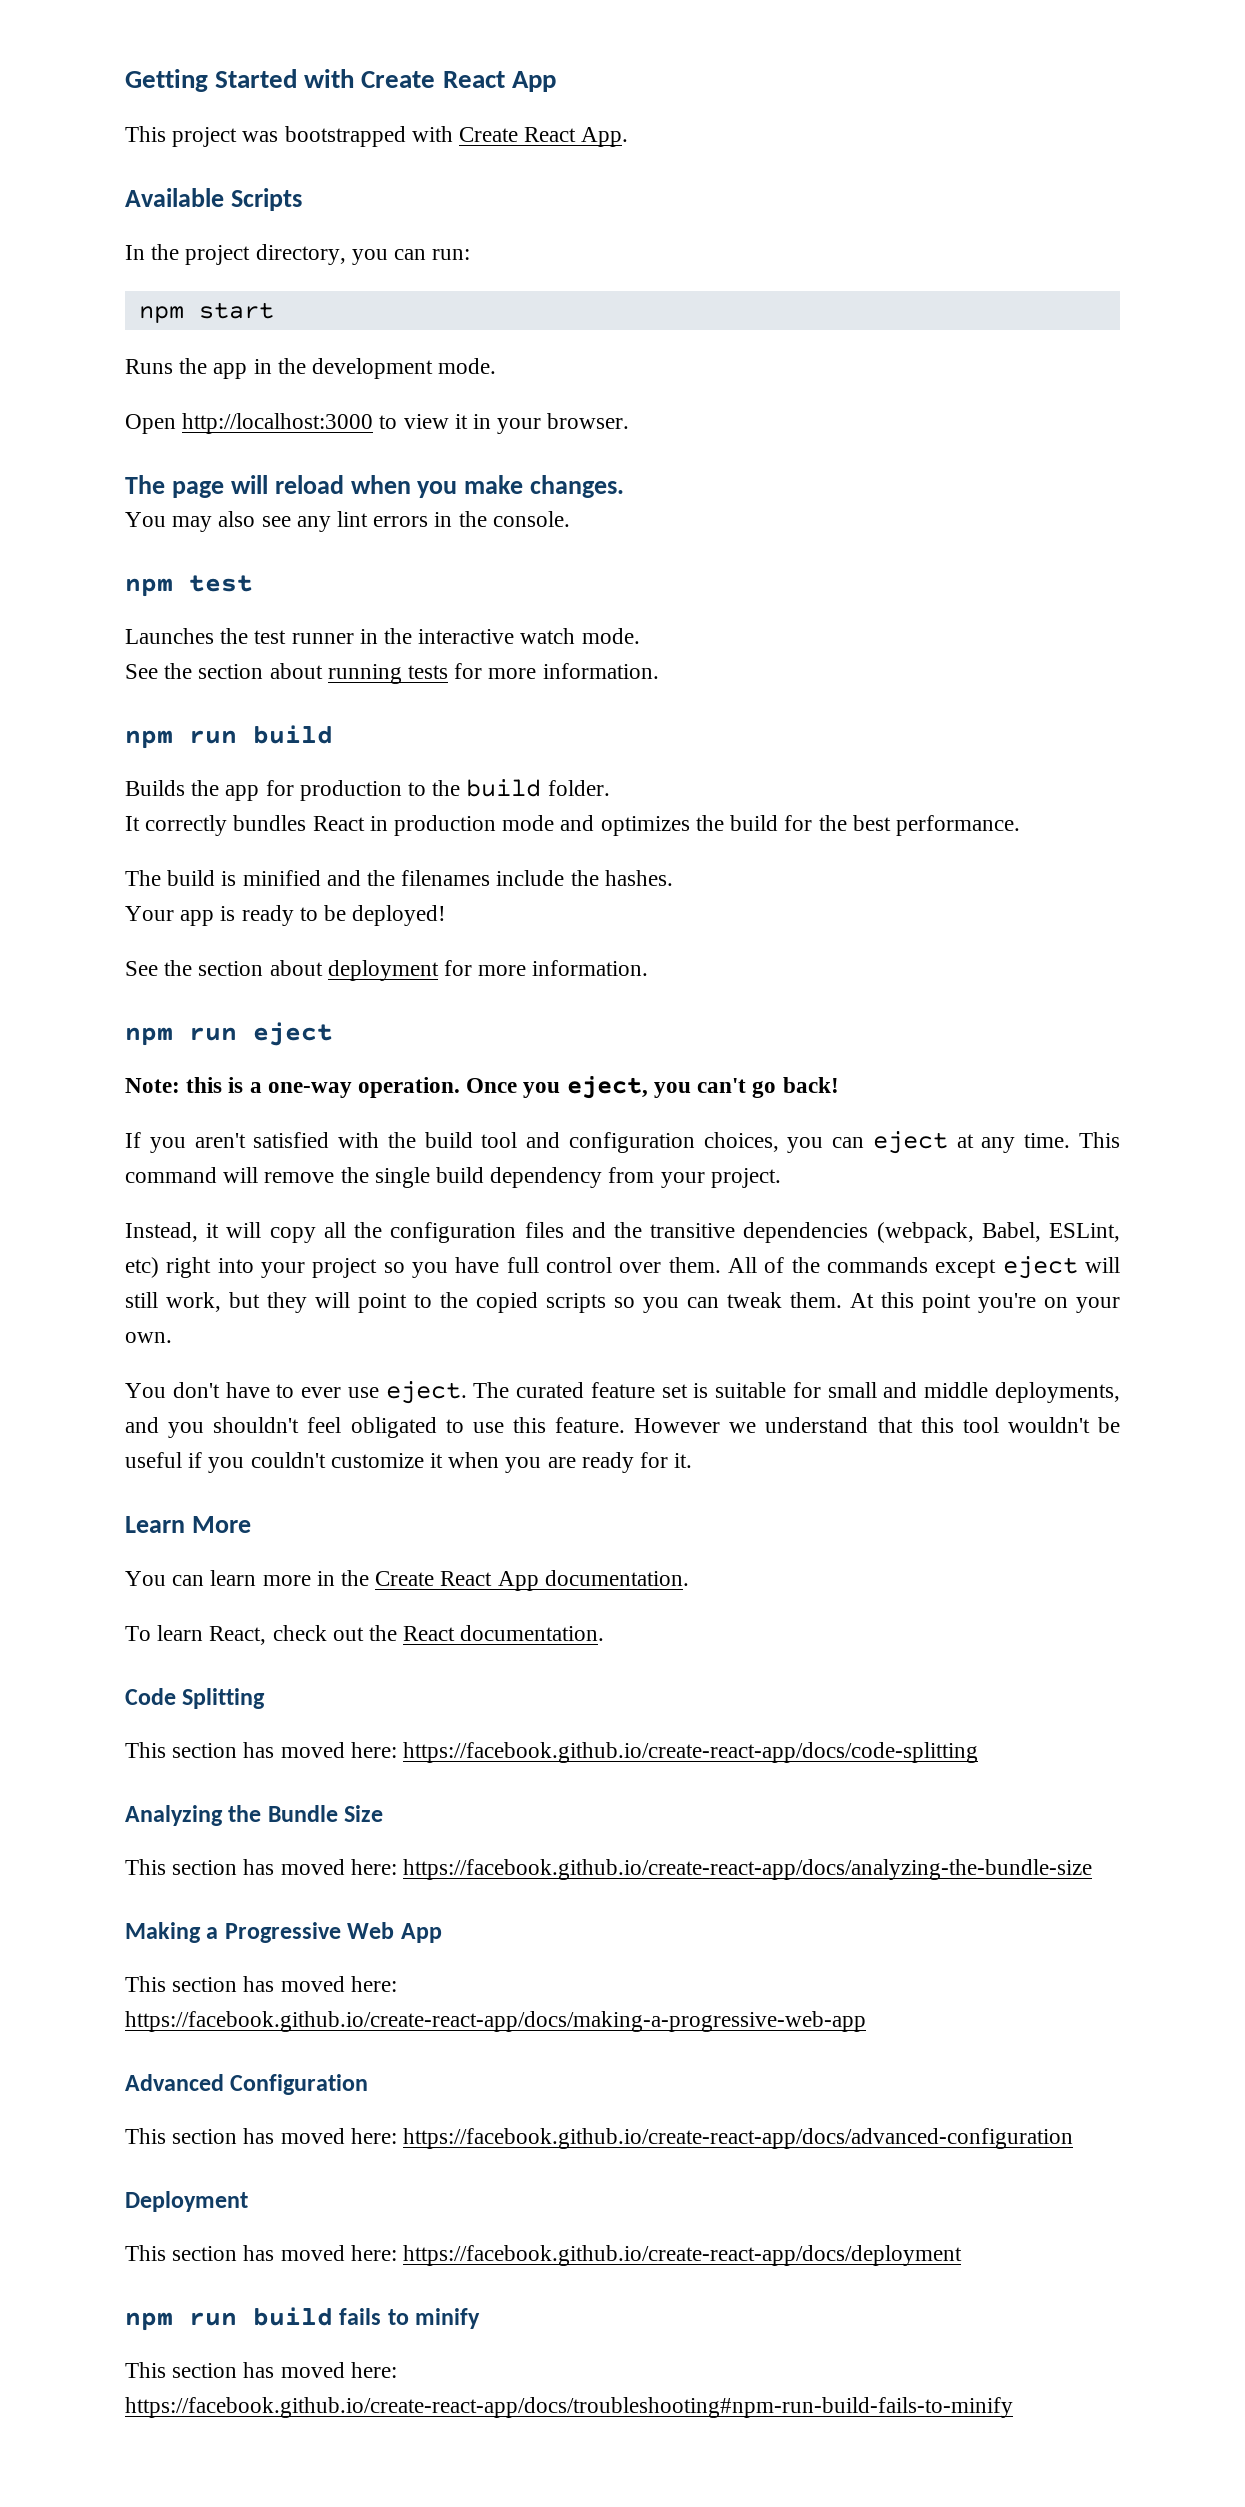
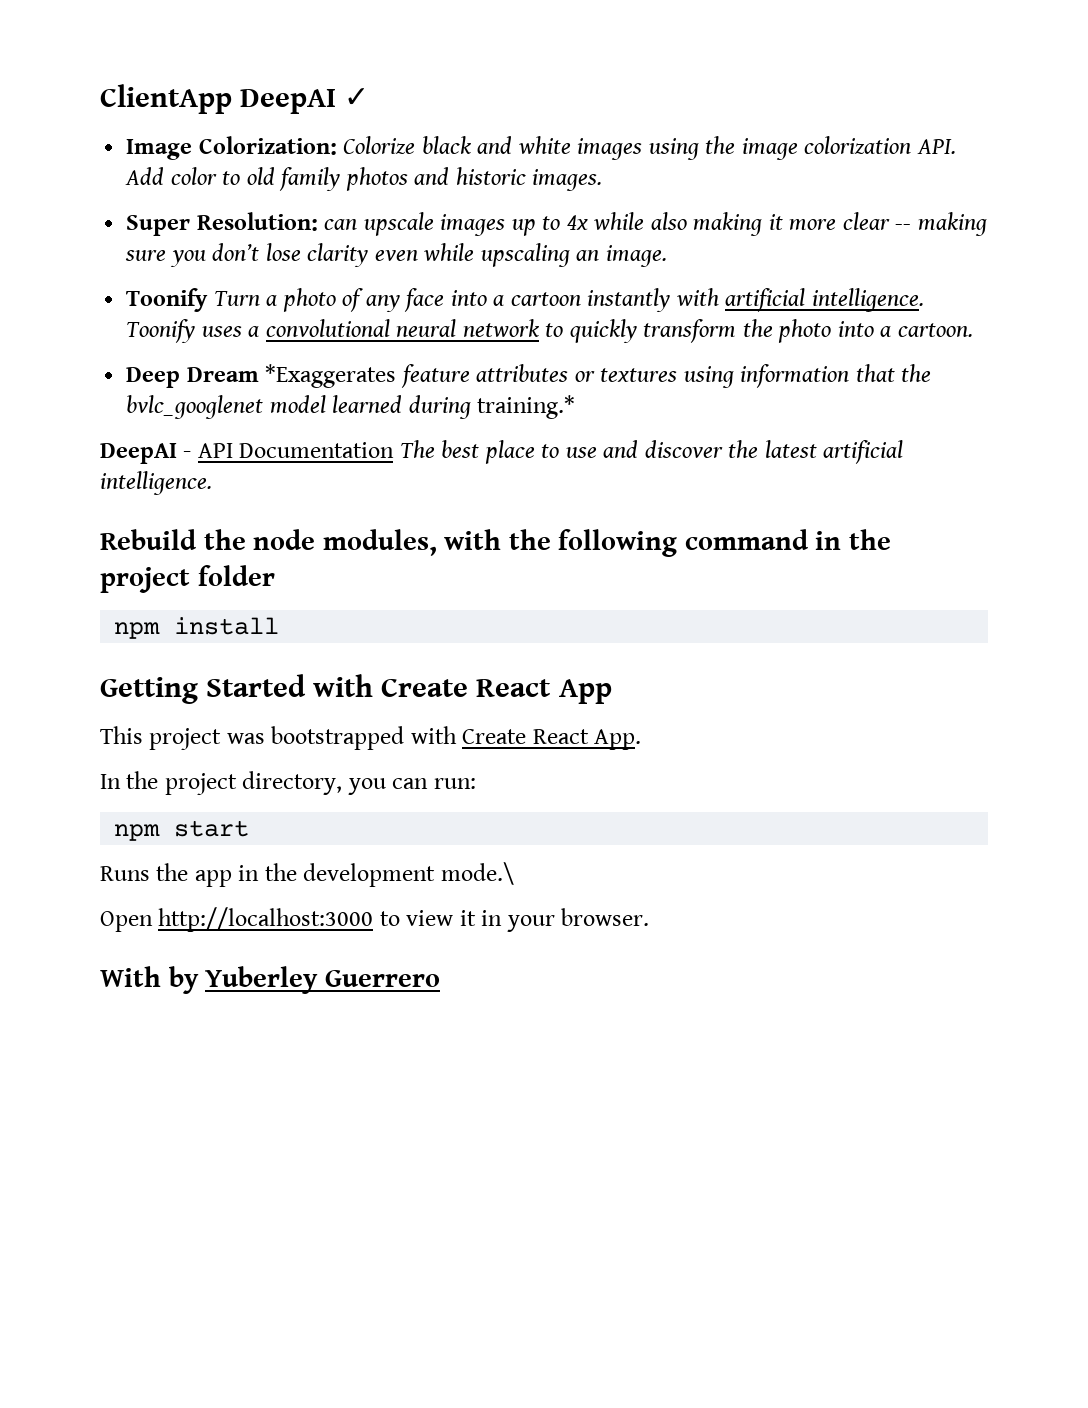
(125, 80) none -> [100,84,370,114] [126,136,956,160] [125,167,603,191] [126,212,987,236] [125,243,667,267] [126,288,924,312] [126,319,973,343] [126,364,932,388] [126,395,576,419] [100,440,904,464] [100,471,212,495] [100,529,892,557] [100,565,275,593] [114,617,280,639] ClientApp DeepAI ✓ // Image Colorization: Colorize black and white images using the image colorization API. Add color to old family photos and historic images. // Super Resolution: can upscale images up to 4x while also making it more clear -- making sure you don’t lose clarity even while upscaling an image. // Toonify Turn a photo of any face into a cartoon instantly with artificial intelligence. Toonify uses a convolutional neural network to quickly transform the photo into a cartoon. // Deep Dream *Exaggerates feature attributes or textures using information that the bvlc_googlenet model learned during training.* // DeepAI - API Documentation The best place to use and discover the latest artificial intelligence. // Rebuild the node modules, with the following command in the project folder // npm install //
[125,188,302,211] // Available Scripts -> (642, 739) none
[438,358,497,374] mode. -> [440,862,514,885] mode.\
[125,475,625,498] [125,511,570,532] [125,575,253,597] [125,628,640,644] [125,663,659,684] [125,725,333,749] [125,779,610,801] [125,815,1020,836] [125,870,673,886] [125,905,447,926] [125,960,649,981] [125,1022,333,1046] [125,1076,839,1099] [125,1131,1120,1154] [125,1167,781,1188] [125,1222,1120,1243] [125,1256,1121,1279] [125,1292,1120,1313] [125,1332,172,1343] [125,1381,1120,1404] [125,1417,1120,1438] [125,1452,693,1473] [125,1516,251,1533] [125,1570,689,1591] [125,1625,605,1645] [125,1688,266,1709] [125,1742,979,1763] [125,1805,384,1826] [125,1859,1093,1880] [125,1922,442,1943] [125,1976,397,1992] [125,2011,866,2032] [125,2074,369,2095] [125,2128,1074,2149] [125,2191,248,2212] [125,2245,963,2266] [125,2307,481,2331] [125,2362,397,2378] [125,2397,1013,2418] The page will reload when you make changes. // You may also see any lint errors in the console. // npm test // Launches the test runner in the interactive watch mode. // See the section about running tests for more information. // npm run build // Builds the app for production to the build folder. // It correctly bundles React in production mode and optimizes the build for the best performance. // The build is minified and the filenames include the hashes. // Your app is ready to be deployed! // See the section about deployment for more information. // npm run eject // Note: this is a one-way operation. Once you eject, you can't go back! // If you aren't satisfied with the build tool and configuration choices, you can eject at any time. This command will remove the single build dependency from your project. // Instead, it will copy all the configuration files and the transitive dependencies (webpack, Babel, ESLint, etc) right into your project so you have full control over them. All of the commands except eject will still work, but they will point to the copied scripts so you can tweak them. At this point you're on your own. // You don't have to ever use eject. The curated feature set is suitable for small and middle deployments, and you shouldn't feel obligated to use this feature. However we understand that this tool wouldn't be useful if you couldn't customize it when you are ready for it. // Learn More // You can learn more in the Create React App documentation. // To learn React, check out the React documentation. // Code Splitting // This section has moved here: https://facebook.github.io/create-react-app/docs/code-splitting // Analyzing the Bundle Size // This section has moved here: https://facebook.github.io/create-react-app/docs/analyzing-the-bundle-size // Making a Progressive Web App // This section has moved here: https://facebook.github.io/create-react-app/docs/making-a-progressive-web-app // Advanced Configuration // This section has moved here: https://facebook.github.io/create-react-app/docs/advanced-configuration // Deployment // This section has moved here: https://facebook.github.io/create-react-app/docs/deployment // npm run build fails to minify // This section has moved here: https://facebook.github.io/create-react-app/docs/troubleshooting#npm-run-build-fails-to-minify -> [100,966,440,994] With by Yuberley Guerrero

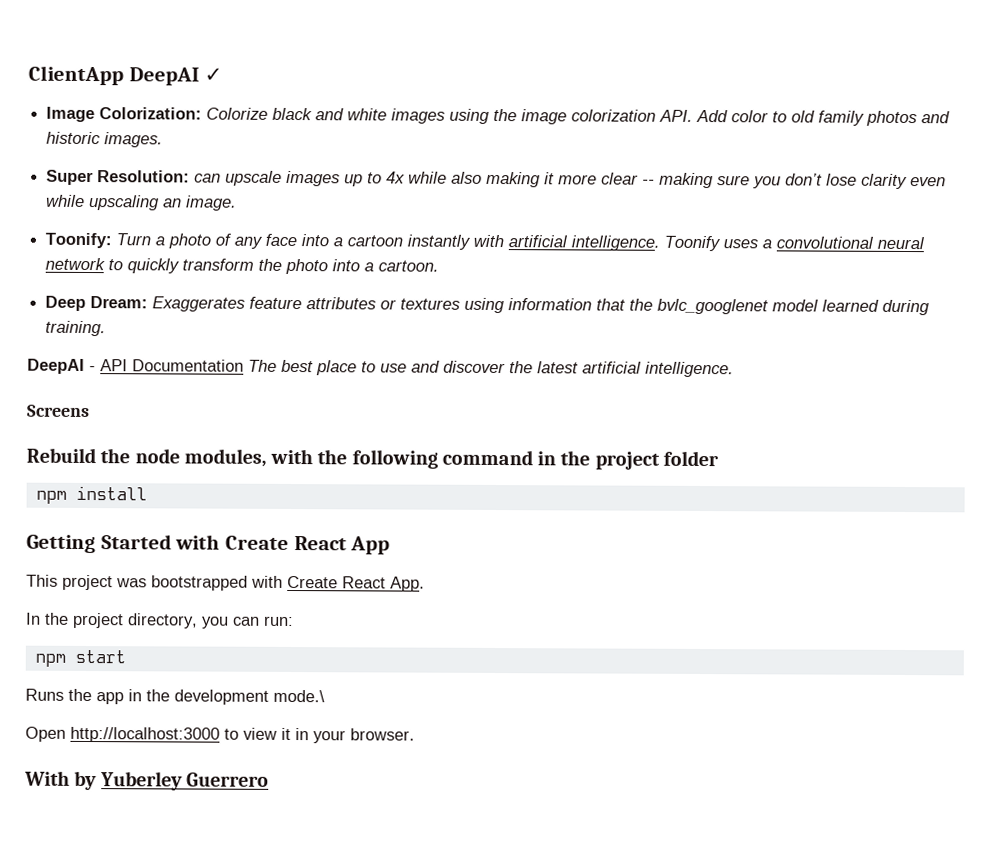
[126,288,209,312] Toonify -> [45,232,113,249] Toonify:
[186,364,397,388] Dream *Exaggerates -> [90,296,246,312] Dream: Exaggerates
[477,395,576,419] training.* -> [45,320,107,337] training.
(212, 483) none -> [27,404,90,418] // Screens

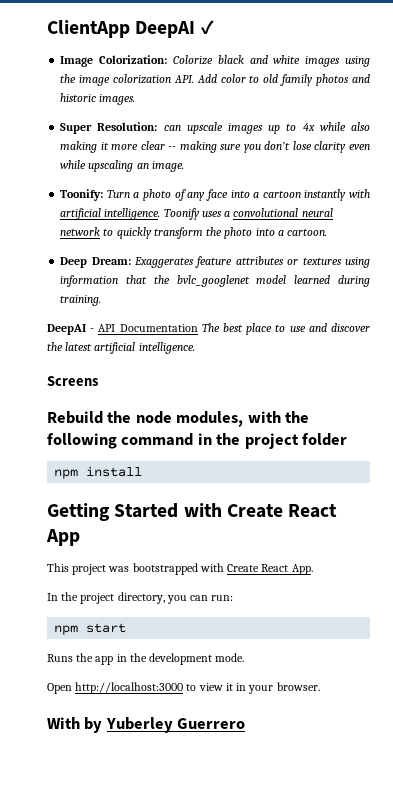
[273,689,325,703] mode.\ -> [215,653,245,662] mode.

